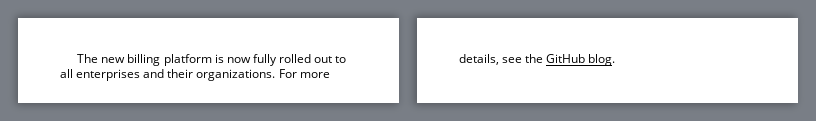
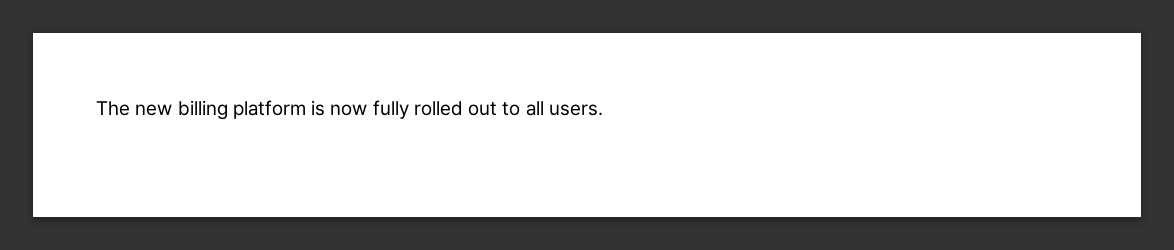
[76,69,330,81] [459,54,616,66] enterprises and their organizations. For more details, see the GitHub blog. -> [548,104,603,116] users.

